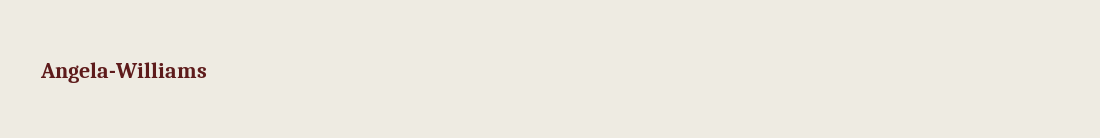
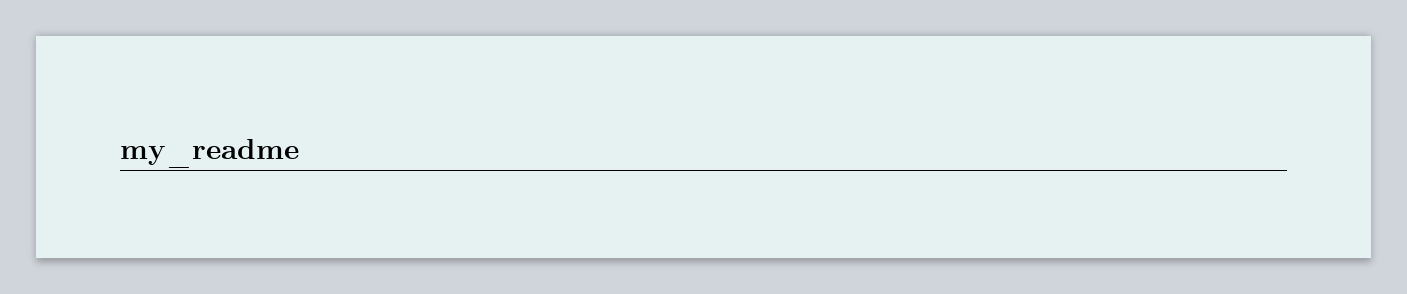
[40,62,207,83] Angela-Williams -> [120,139,299,168] my_readme

